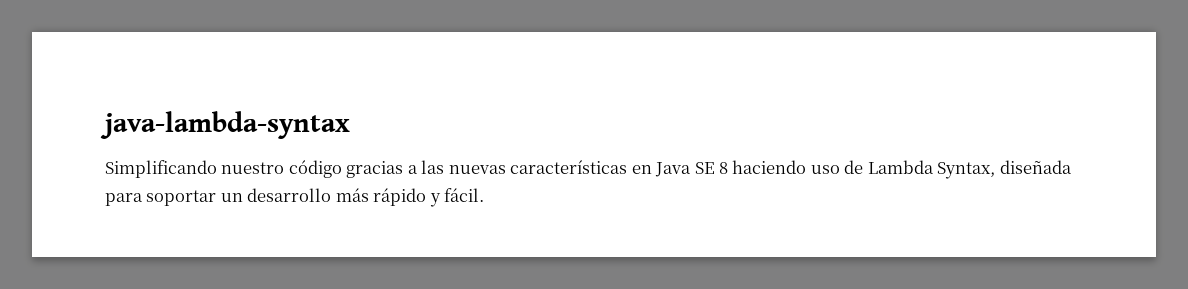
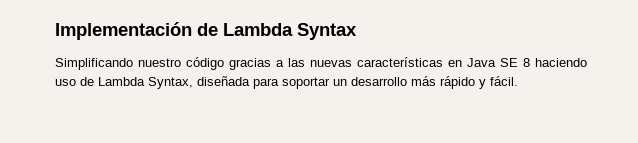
[100,111,350,139] java-lambda-syntax -> [55,22,357,40] Implementación de Lambda Syntax

